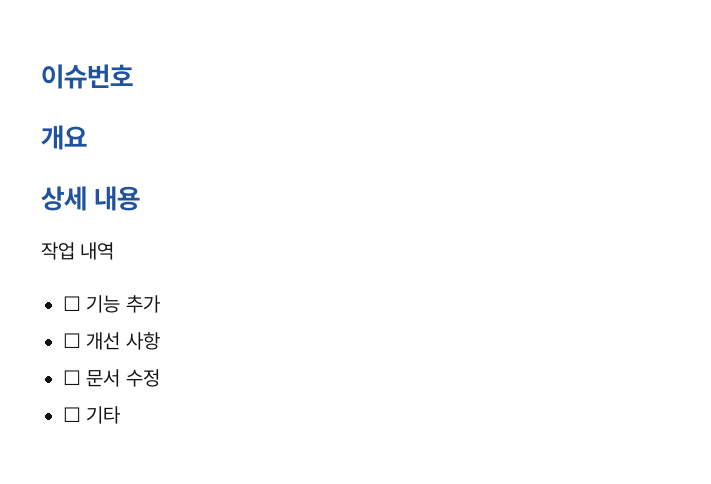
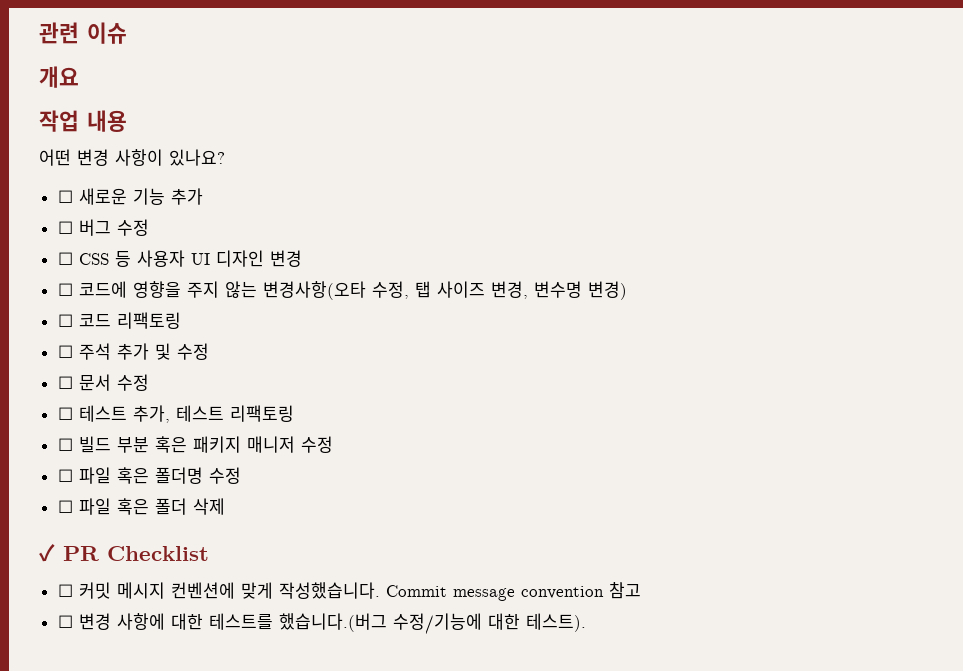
[41,64,133,89] 이슈번호 -> [39,22,127,44] 관련 이슈
[41,186,87,211] 상세 -> [39,110,79,132] 작업
[41,242,115,260] [63,296,81,311] 작업 내역 // ☐ -> [39,149,225,166] [57,188,127,205] 어떤 변경 사항이 있나요? // ☐ 새로운
[86,332,160,350] [63,369,160,387] [63,406,122,424] 개선 사항 // ☐ 문서 수정 // ☐ 기타 -> [78,219,149,236] [57,250,302,267] [57,281,627,300] [57,312,181,329] [57,343,209,360] [57,374,149,391] [57,405,294,423] [57,436,333,453] [57,467,241,484] [57,498,225,515] [39,544,209,562] [57,582,641,601] [57,613,586,634] 버그 수정 // ☐ CSS 등 사용자 UI 디자인 변경 // ☐ 코드에 영향을 주지 않는 변경사항(오타 수정, 탭 사이즈 변경, 변수명 변경) // ☐ 코드 리팩토링 // ☐ 주석 추가 및 수정 // ☐ 문서 수정 // ☐ 테스트 추가, 테스트 리팩토링 // ☐ 빌드 부분 혹은 패키지 매니저 수정 // ☐ 파일 혹은 폴더명 수정 // ☐ 파일 혹은 폴더 삭제 // ✓ PR Checklist // ☐ 커밋 메시지 컨벤션에 맞게 작성했습니다. Commit message convention 참고 // ☐ 변경 사항에 대한 테스트를 했습니다.(버그 수정/기능에 대한 테스트).

